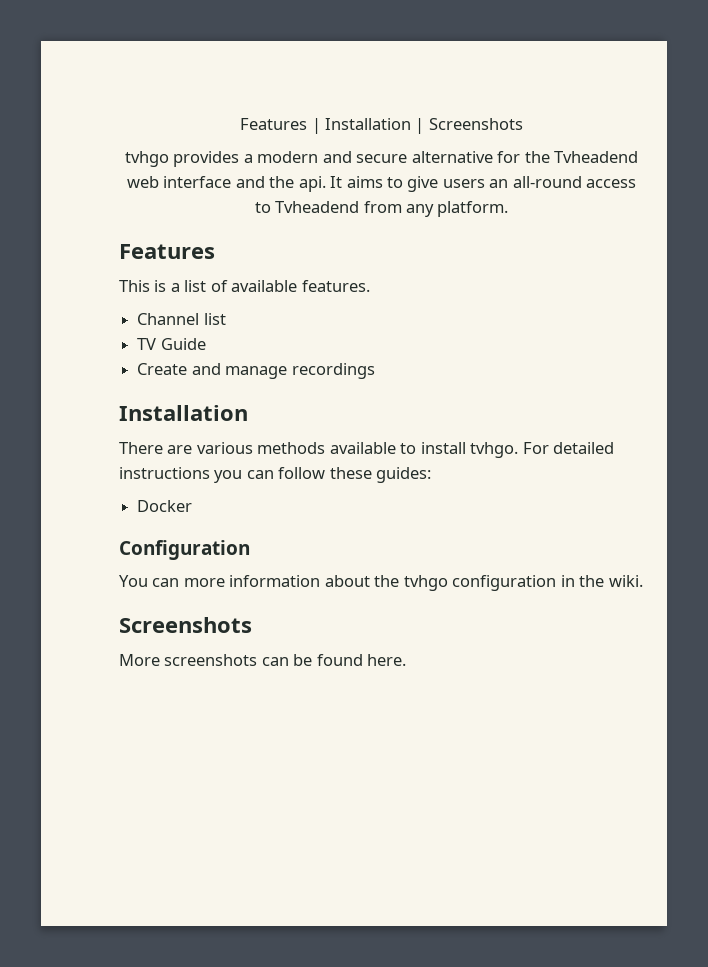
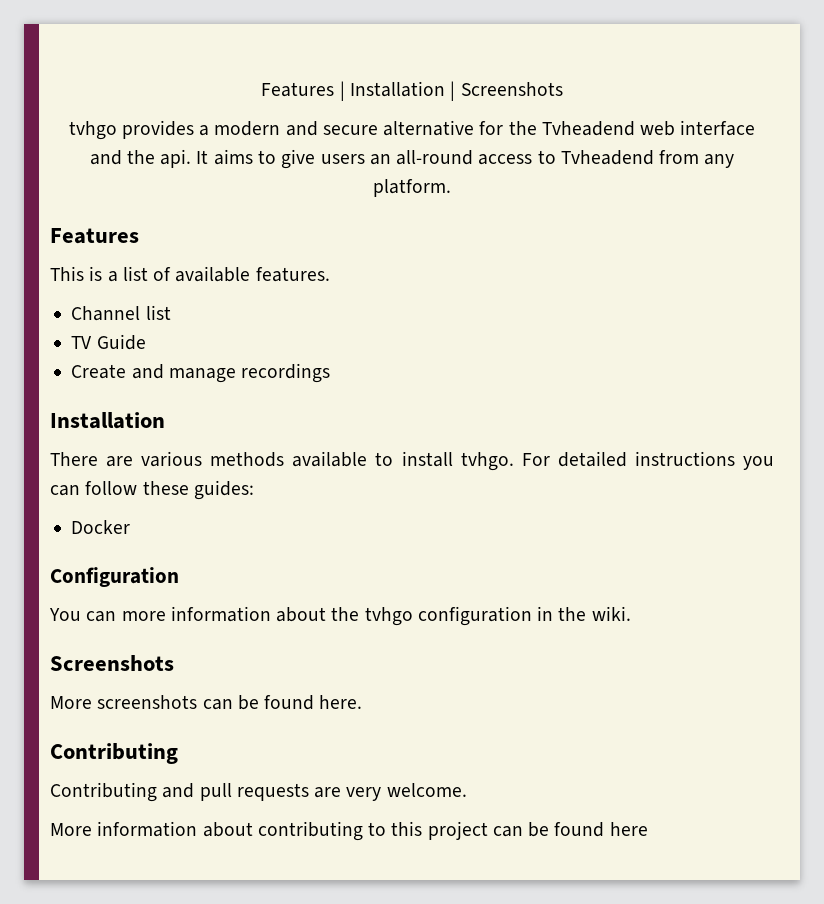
(407, 660) none -> [50,743,178,764] [50,782,467,802] [50,821,648,841] // Contributing // Contributing and pull requests are very welcome. // More information about contributing to this project can be found here

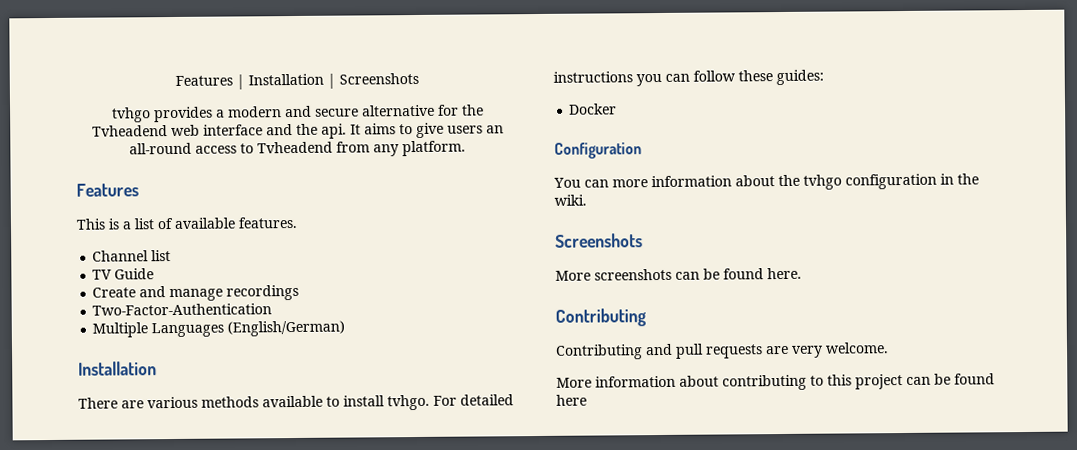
(331, 373) none -> [92,303,273,316] [92,320,346,338] // Two-Factor-Authentication // Multiple Languages (English/German)

